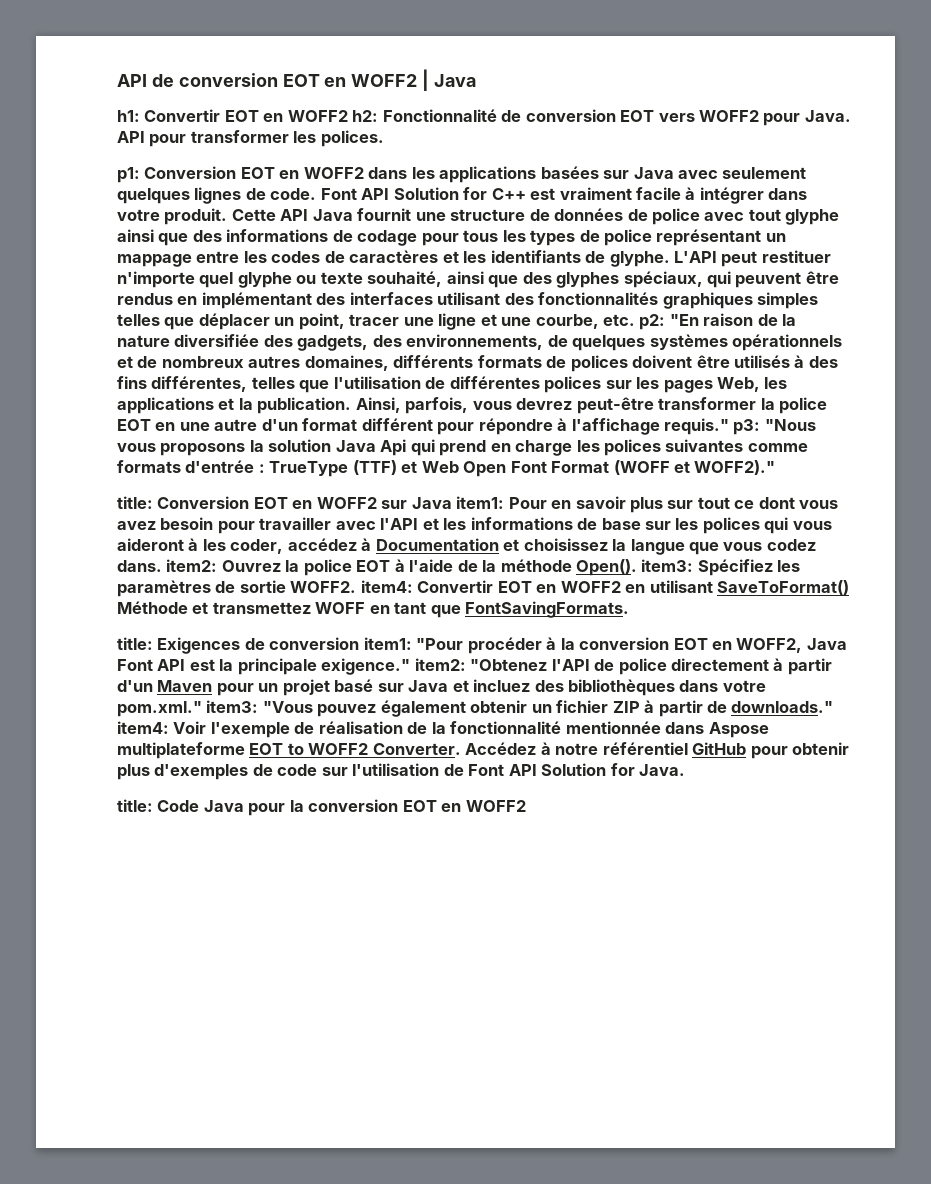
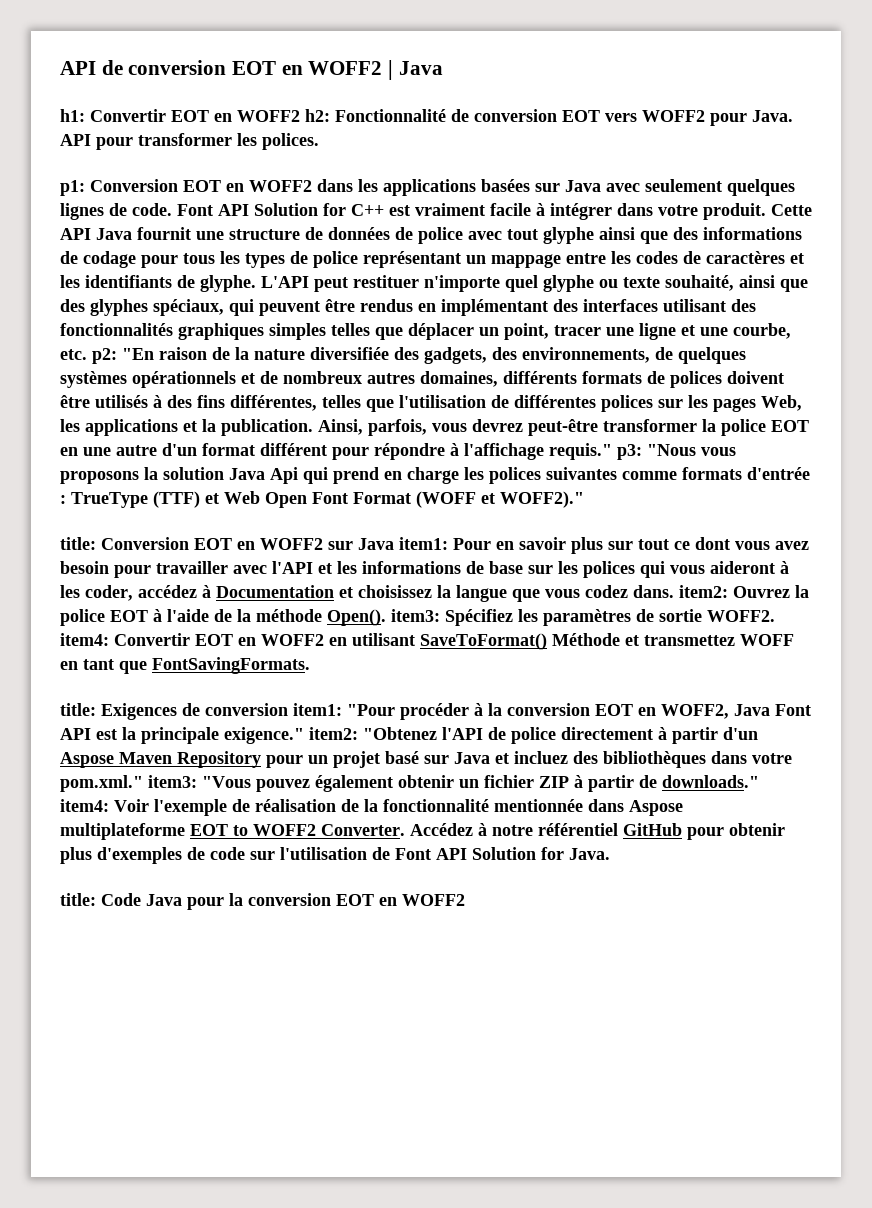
[157,680,213,692] Maven -> [60,751,261,768] Aspose Maven Repository

